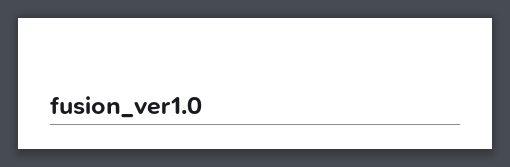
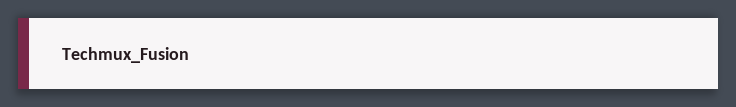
[50,96,202,118] fusion_ver1.0 -> [62,47,189,63] Techmux_Fusion

